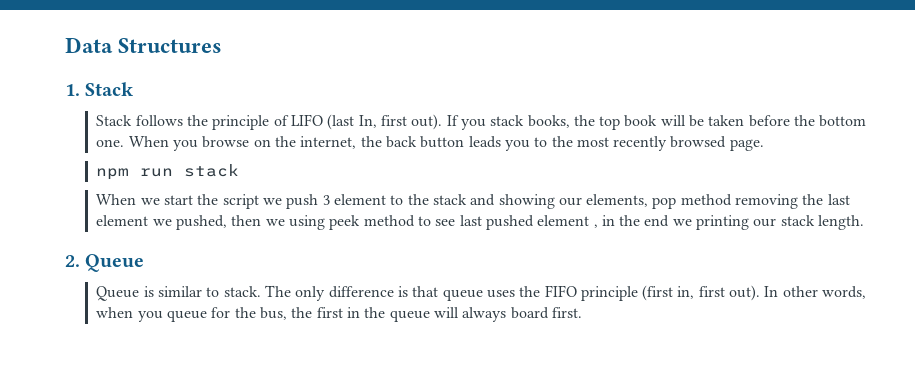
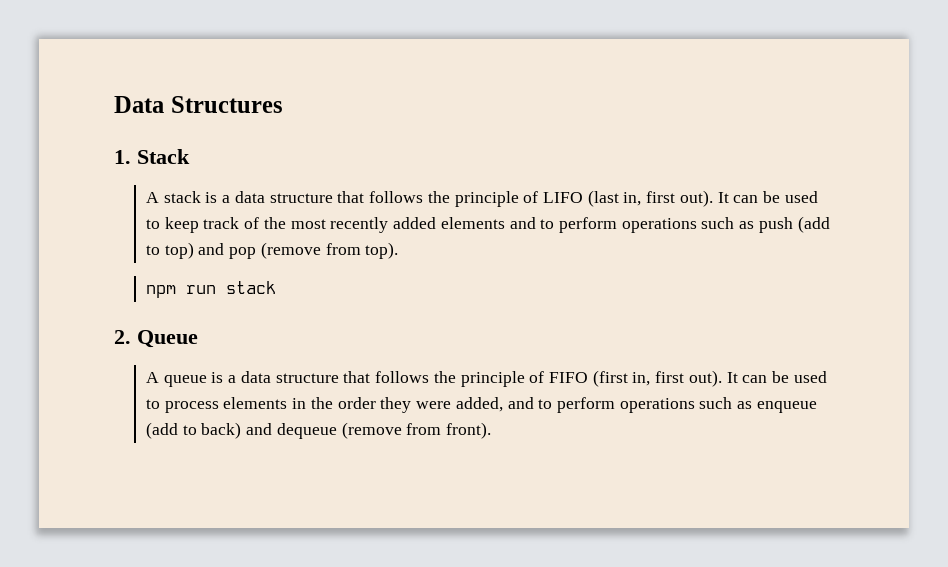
[96,115,133,126] Stack -> [146,191,365,203] A stack is a data structure that
[358,114,867,130] [96,136,764,151] [96,164,240,180] [96,194,850,209] [96,215,865,230] [65,254,145,272] [96,285,867,301] [96,307,582,322] In, first out). If you stack books, the top book will be taken before the bottom one. When you browse on the internet, the back button leads you to the most recently browsed page. // npm run stack // When we start the script we push 3 element to the stack and showing our elements, pop method removing the last element we pushed, then we using peek method to see last pushed element , in the end we printing our stack length. // 2. Queue // Queue is similar to stack. The only difference is that queue uses the FIFO principle (first in, first out). In other words, when you queue for the bus, the first in the queue will always board first. -> [623,190,818,207] [146,216,830,233] [146,242,399,259] [146,281,277,298] [114,330,198,348] [146,370,827,387] [146,397,817,413] [146,422,492,439] in, first out). It can be used to keep track of the most recently added elements and to perform operations such as push (add to top) and pop (remove from top). // npm run stack // 2. Queue // A queue is a data structure that follows the principle of FIFO (first in, first out). It can be used to process elements in the order they were added, and to perform operations such as enqueue (add to back) and dequeue (remove from front).

